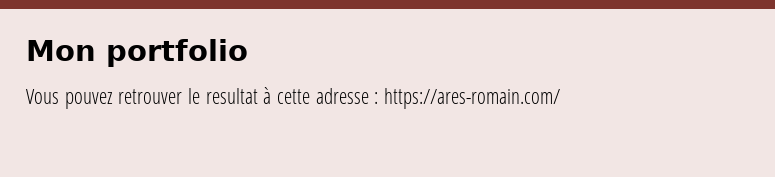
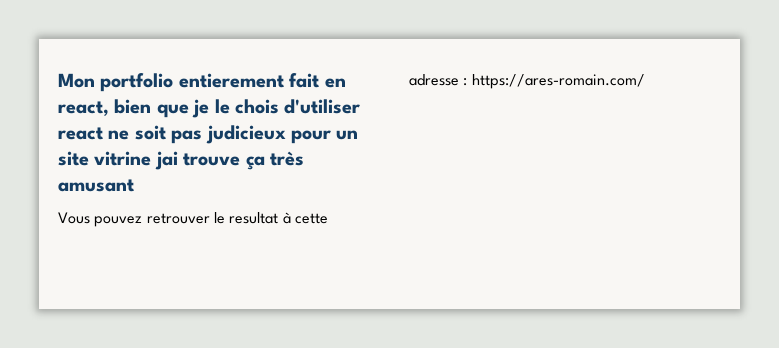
(248, 53) none -> [178,73,346,88] [58,99,361,118] [58,125,359,144] [58,151,304,170] [58,179,134,192] entierement fait en react, bien que je le chois d'utiliser react ne soit pas judicieux pour un site vitrine jai trouve ça très amusant

